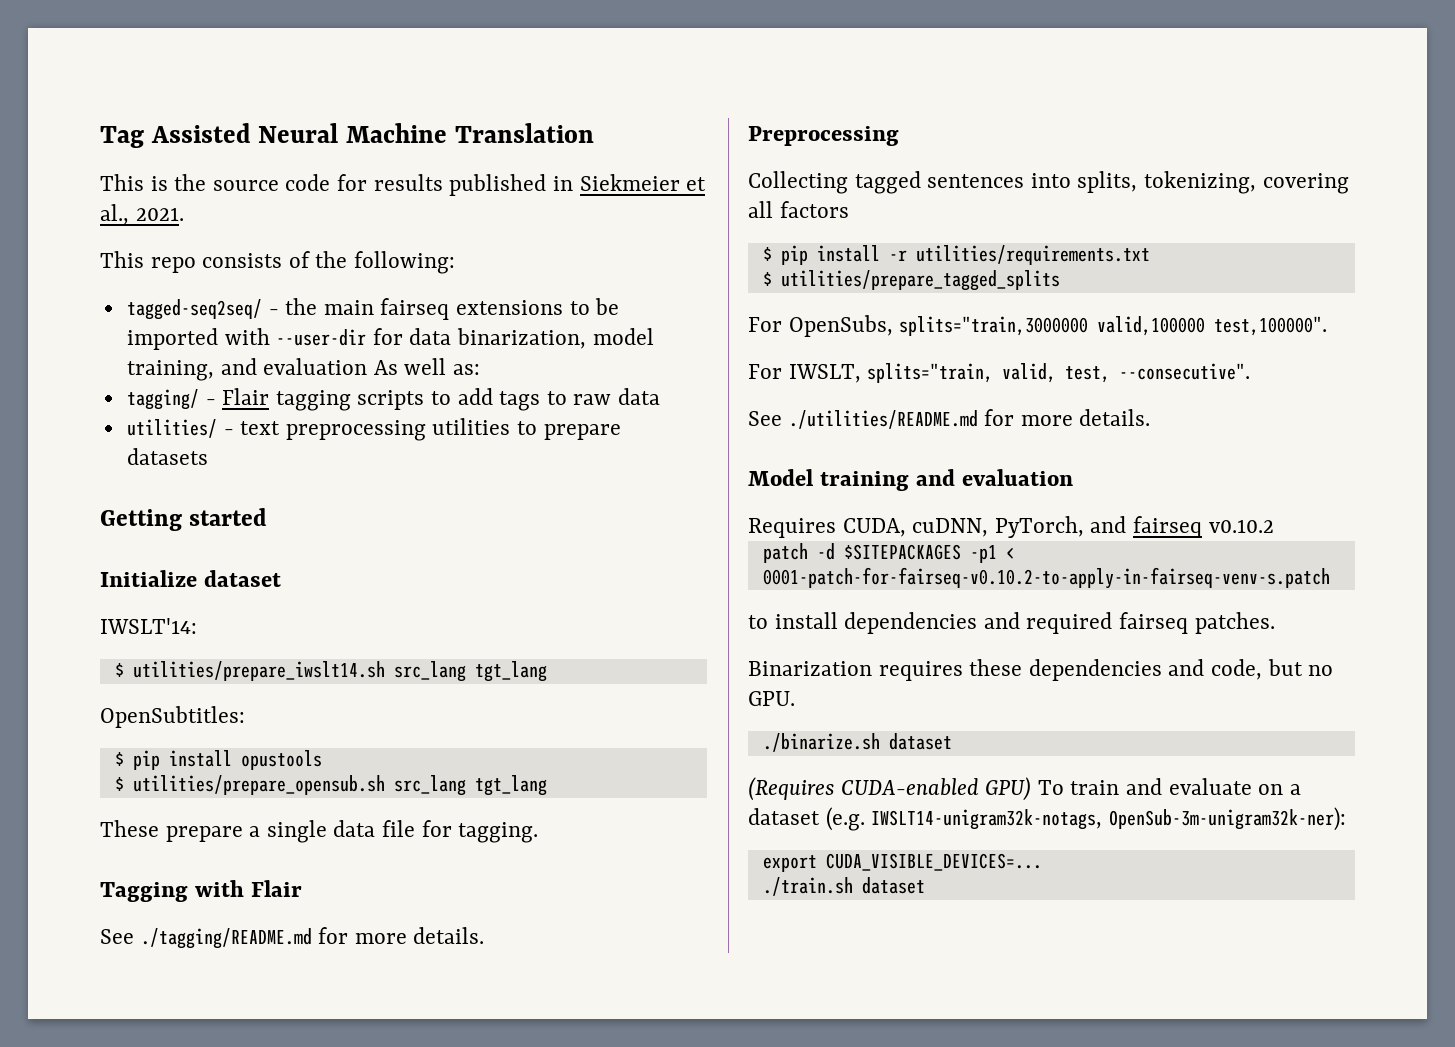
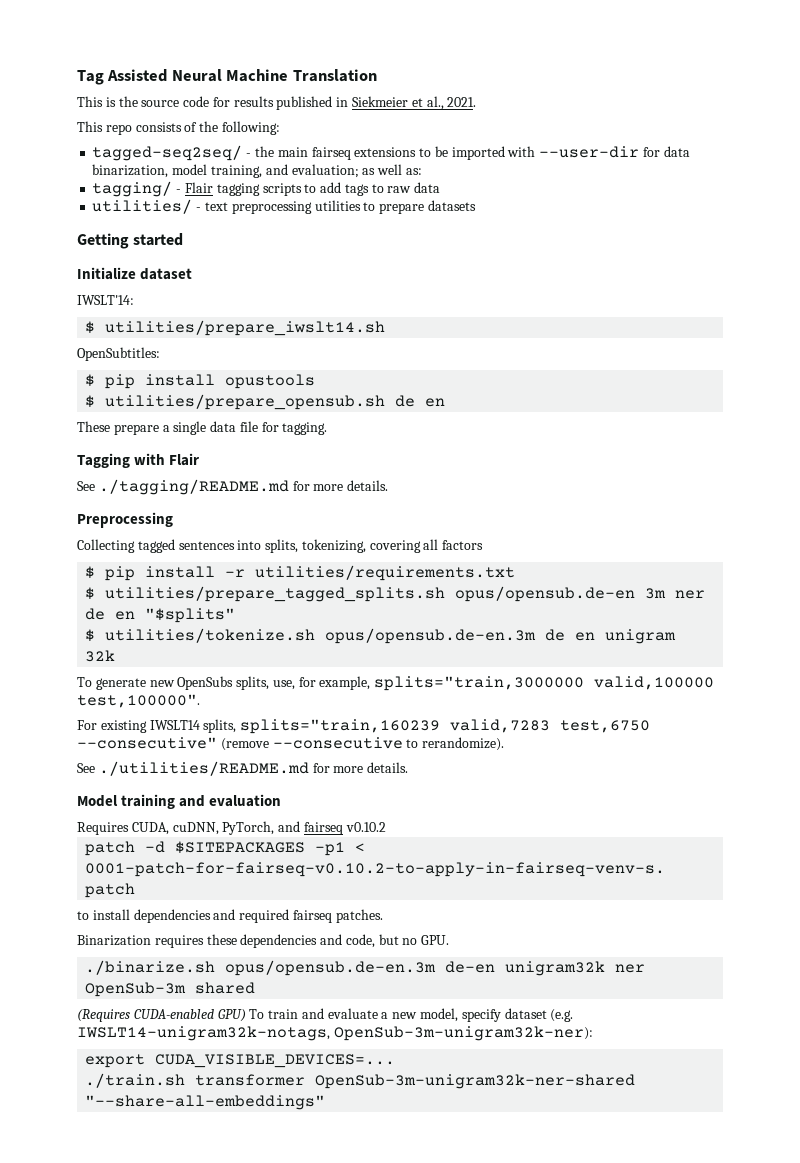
[263,358,398,375] evaluation As -> [291,164,376,178] evaluation; as
[393,661,547,682] src_lang tgt_lang -> (386, 328) none
[393,775,547,796] src_lang tgt_lang -> [395,395,446,407] de en
[780,270,1060,291] [748,315,1328,337] [748,363,1251,383] utilities/prepare_tagged_splits // For OpenSubs, splits="train,3000000 valid,100000 test,100000". // For IWSLT, splits="train, valid, test, --consecutive". -> [105,586,706,602] [85,608,236,623] [85,628,677,644] [85,650,116,662] [77,676,715,691] [77,694,200,708] [77,719,651,734] [77,737,505,751] utilities/prepare_tagged_splits.sh opus/opensub.de-en 3m ner de en "$splits" // $ utilities/tokenize.sh opus/opensub.de-en.3m de en unigram 32k // To generate new OpenSubs splits, use, for example, splits="train,3000000 valid,100000 test,100000". // For existing IWSLT14 splits, splits="train,160239 valid,7283 test,6750 --consecutive" (remove --consecutive to rerandomize).
[888,733,952,750] dataset -> [225,960,646,976] [85,982,256,997] opus/opensub.de-en.3m de-en unigram32k ner OpenSub-3m shared
[1258,784,1301,795] on a -> [381,1008,501,1022] a new model, specify
[861,877,925,894] dataset -> [195,1074,636,1089] [85,1095,326,1110] transformer OpenSub-3m-unigram32k-ner-shared "--share-all-embeddings"

